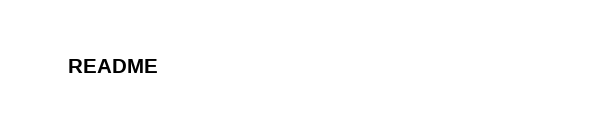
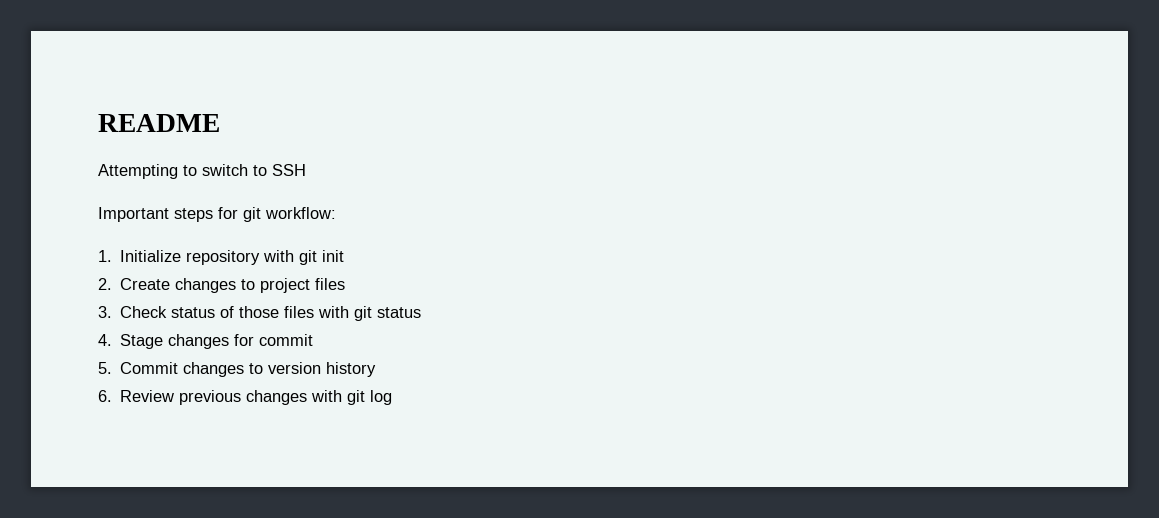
(158, 66) none -> [98,164,306,179] [98,207,336,222] [98,250,345,265] [98,278,346,293] [98,306,422,321] [98,334,314,349] [98,362,377,377] [98,390,393,405] // Attempting to switch to SSH // Important steps for git workflow: // 1. Initialize repository with git init // 2. Create changes to project files // 3. Check status of those files with git status // 4. Stage changes for commit // 5. Commit changes to version history // 6. Review previous changes with git log

